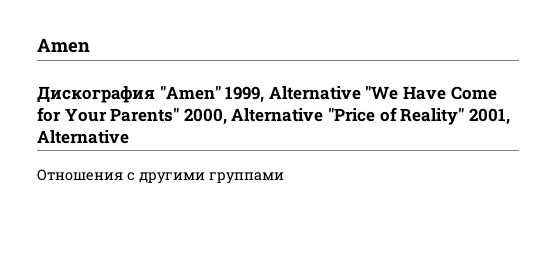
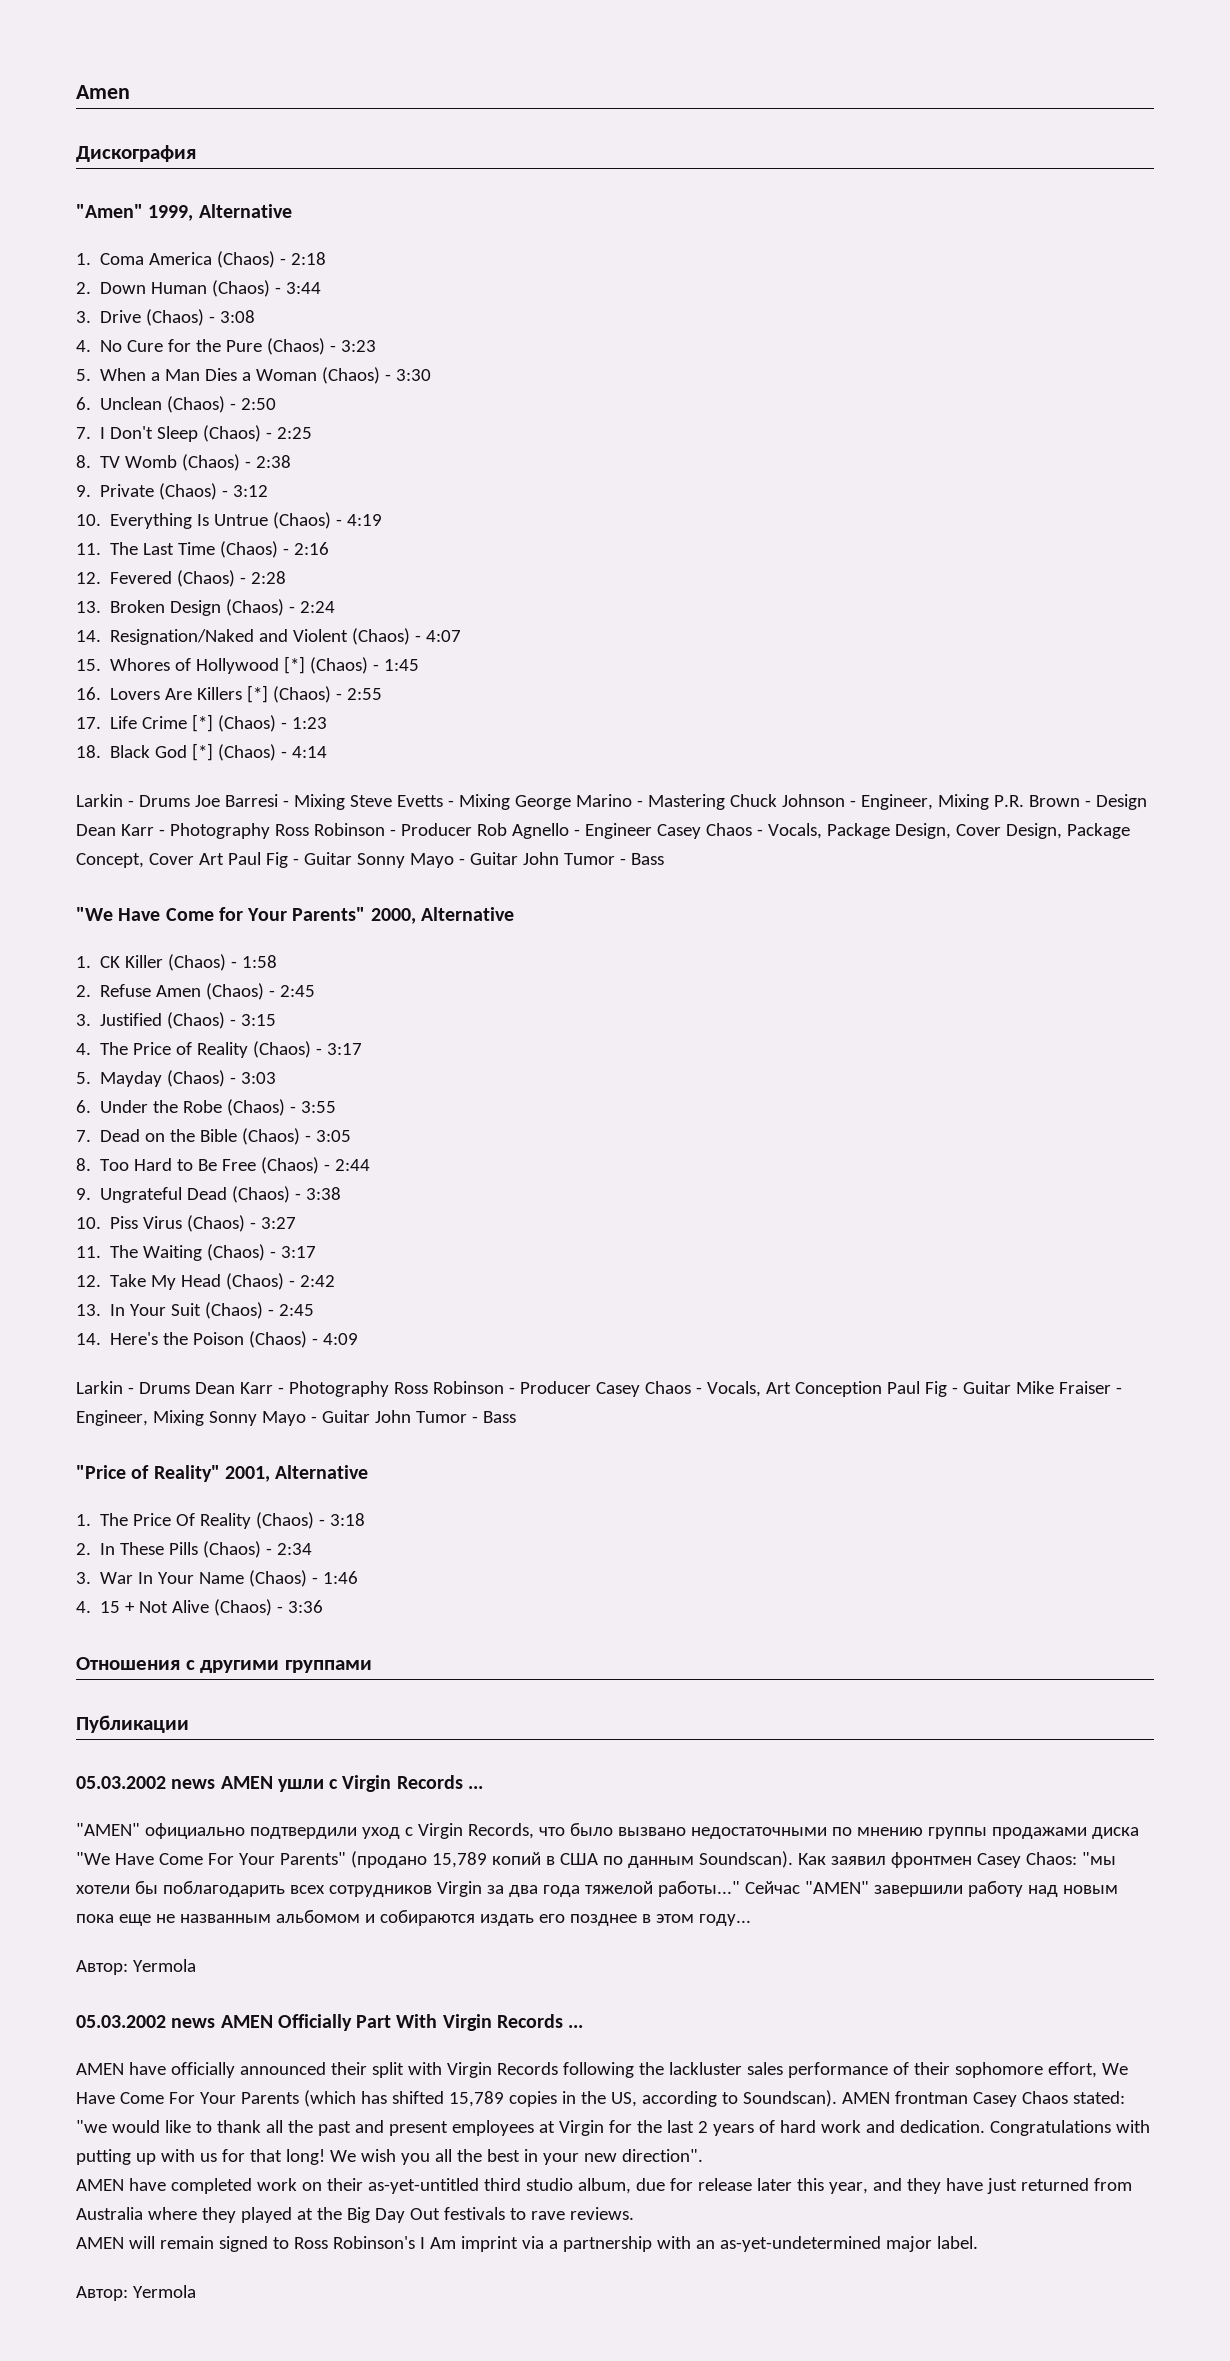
(155, 94) none -> (196, 153) //
(361, 93) none -> [76,251,327,268] [76,280,322,297] [76,309,256,326] [76,338,377,355] [76,367,432,384] [76,396,277,413] [76,425,313,442] [76,454,292,471] [76,483,269,500] [76,512,383,529] [76,541,330,558] [76,570,287,587] [76,599,336,616] [76,628,462,645] [76,656,420,674] [76,685,383,703] [76,714,328,732] [76,743,328,761] [76,794,1147,810] [76,823,1130,839] [76,852,664,868] // 1. Coma America (Chaos) - 2:18 // 2. Down Human (Chaos) - 3:44 // 3. Drive (Chaos) - 3:08 // 4. No Cure for the Pure (Chaos) - 3:23 // 5. When a Man Dies a Woman (Chaos) - 3:30 // 6. Unclean (Chaos) - 2:50 // 7. I Don't Sleep (Chaos) - 2:25 // 8. TV Womb (Chaos) - 2:38 // 9. Private (Chaos) - 3:12 // 10. Everything Is Untrue (Chaos) - 4:19 // 11. The Last Time (Chaos) - 2:16 // 12. Fevered (Chaos) - 2:28 // 13. Broken Design (Chaos) - 2:24 // 14. Resignation/Naked and Violent (Chaos) - 4:07 // 15. Whores of Hollywood [*] (Chaos) - 1:45 // 16. Lovers Are Killers [*] (Chaos) - 2:55 // 17. Life Crime [*] (Chaos) - 1:23 // 18. Black God [*] (Chaos) - 4:14 // Larkin - Drums Joe Barresi - Mixing Steve Evetts - Mixing George Marino - Mastering Chuck Johnson - Engineer, Mixing P.R. Brown - Design Dean Karr - Photography Ross Robinson - Producer Rob Agnello - Engineer Casey Chaos - Vocals, Package Design, Cover Design, Package Concept, Cover Art Paul Fig - Guitar Sonny Mayo - Guitar John Tumor - Bass //
(324, 115) none -> [76,954,278,971] [76,983,316,1000] [76,1012,277,1029] [76,1041,363,1058] [76,1070,277,1087] [76,1099,337,1116] [76,1128,352,1145] [76,1157,371,1174] [76,1186,342,1203] [76,1215,297,1232] [76,1244,317,1261] [76,1273,336,1290] [76,1302,315,1319] [76,1331,359,1348] [76,1381,1122,1397] [76,1410,516,1426] // 1. CK Killer (Chaos) - 1:58 // 2. Refuse Amen (Chaos) - 2:45 // 3. Justified (Chaos) - 3:15 // 4. The Price of Reality (Chaos) - 3:17 // 5. Mayday (Chaos) - 3:03 // 6. Under the Robe (Chaos) - 3:55 // 7. Dead on the Bible (Chaos) - 3:05 // 8. Too Hard to Be Free (Chaos) - 2:44 // 9. Ungrateful Dead (Chaos) - 3:38 // 10. Piss Virus (Chaos) - 3:27 // 11. The Waiting (Chaos) - 3:17 // 12. Take My Head (Chaos) - 2:42 // 13. In Your Suit (Chaos) - 2:45 // 14. Here's the Poison (Chaos) - 4:09 // Larkin - Drums Dean Karr - Photography Ross Robinson - Producer Casey Chaos - Vocals, Art Conception Paul Fig - Guitar Mike Fraiser - Engineer, Mixing Sonny Mayo - Guitar John Tumor - Bass //
[37,169,284,184] Отношения с другими группами -> [76,1512,366,1529] [76,1541,313,1558] [76,1570,359,1587] [76,1599,324,1616] [76,1657,372,1673] [76,1715,189,1733] [76,1775,483,1792] [76,1823,1139,1839] [76,1851,1116,1868] [76,1881,1118,1897] [76,1910,751,1926] [76,1959,196,1975] [76,2014,584,2031] [76,2062,1128,2078] [76,2090,1125,2107] [76,2120,1150,2136] [76,2149,703,2165] [76,2178,1132,2194] [76,2207,634,2223] [76,2236,978,2252] [76,2285,196,2301] 1. The Price Of Reality (Chaos) - 3:18 // 2. In These Pills (Chaos) - 2:34 // 3. War In Your Name (Chaos) - 1:46 // 4. 15 + Not Alive (Chaos) - 3:36 // Отношения с другими группами // Публикации // 05.03.2002 news AMEN ушли с Virgin Records ... // "AMEN" официально подтвердили уход с Virgin Records, что было вызвано недостаточными по мнению группы продажами диска "We Have Come For Your Parents" (продано 15,789 копий в США по данным Soundscan). Как заявил фронтмен Casey Chaos: "мы хотели бы поблагодарить всех сотрудников Virgin за два года тяжелой работы..." Сейчас "AMEN" завершили работу над новым пока еще не названным альбомом и собираются издать его позднее в этом году... // Автор: Yermola // 05.03.2002 news AMEN Officially Part With Virgin Records ... // AMEN have officially announced their split with Virgin Records following the lackluster sales performance of their sophomore effort, We Have Come For Your Parents (which has shifted 15,789 copies in the US, according to Soundscan). AMEN frontman Casey Chaos stated: "we would like to thank all the past and present employees at Virgin for the last 2 years of hard work and dedication. Congratulations with putting up with us for that long! We wish you all the best in your new direction". // AMEN have completed work on their as-yet-untitled third studio album, due for release later this year, and they have just returned from Australia where they played at the Big Day Out festivals to rave reviews. // AMEN will remain signed to Ross Robinson's I Am imprint via a partnership with an as-yet-undetermined major label. // Автор: Yermola

